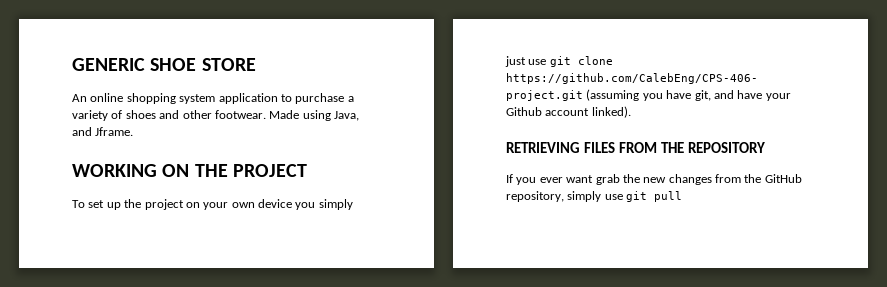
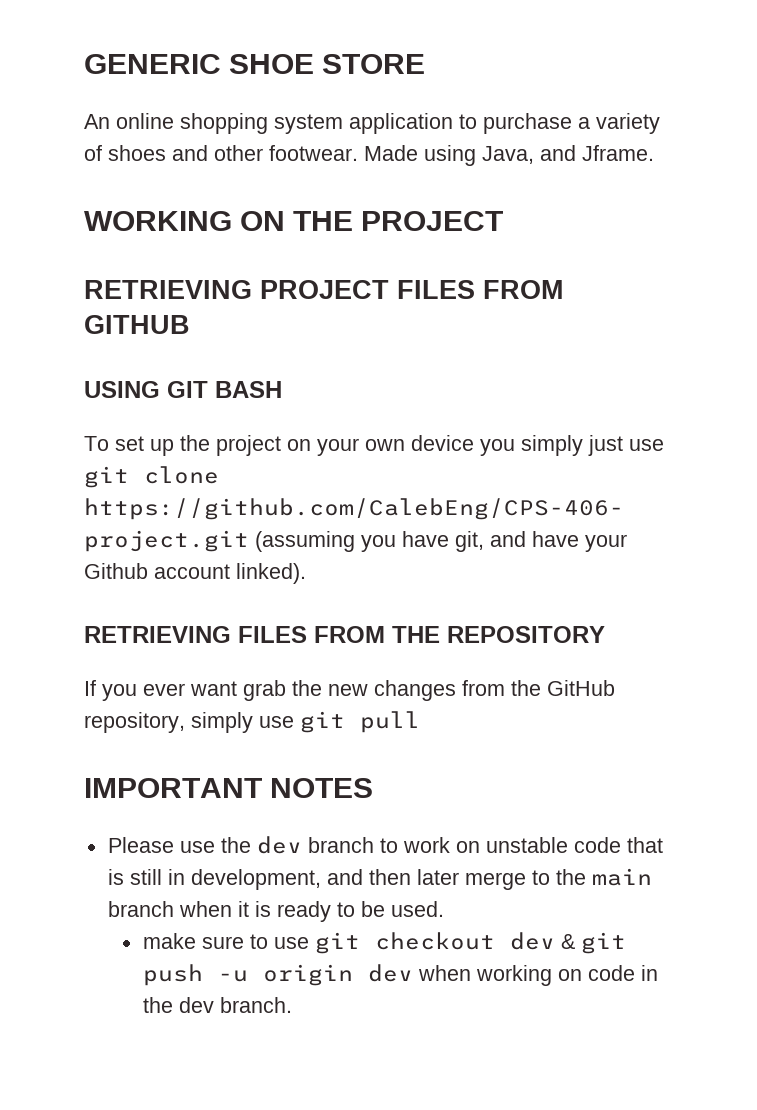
(307, 170) none -> [84,280,563,299] [84,315,190,334] [84,381,282,398] // RETRIEVING PROJECT FILES FROM GITHUB // USING GIT BASH
(683, 196) none -> [84,778,374,798] [107,836,663,854] [107,868,652,890] [107,901,444,922] [142,932,626,954] [142,964,658,986] [142,997,292,1013] // IMPORTANT NOTES // Please use the dev branch to work on unstable code that is still in development, and then later merge to the main branch when it is ready to be used. // make sure to use git checkout dev & git push -u origin dev when working on code in the dev branch.

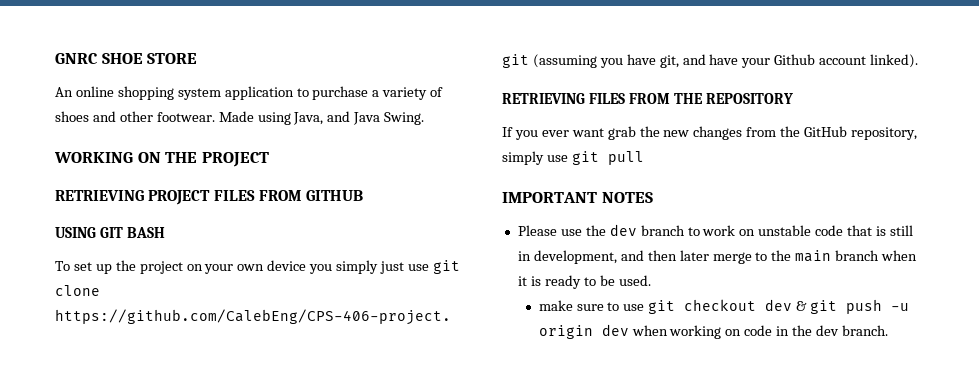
[84,54,221,74] GENERIC -> [55,53,98,64] GNRC
[582,145,654,161] Jframe. -> [353,112,425,125] Java Swing.

